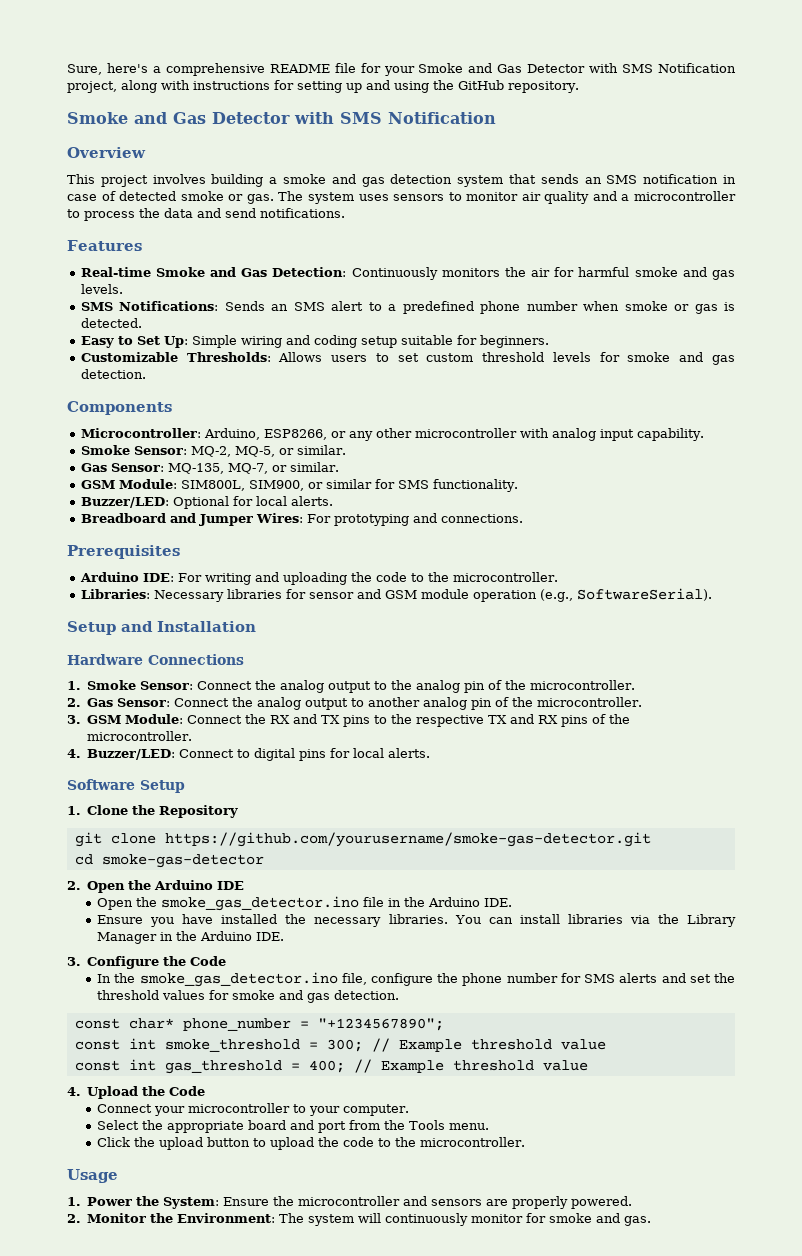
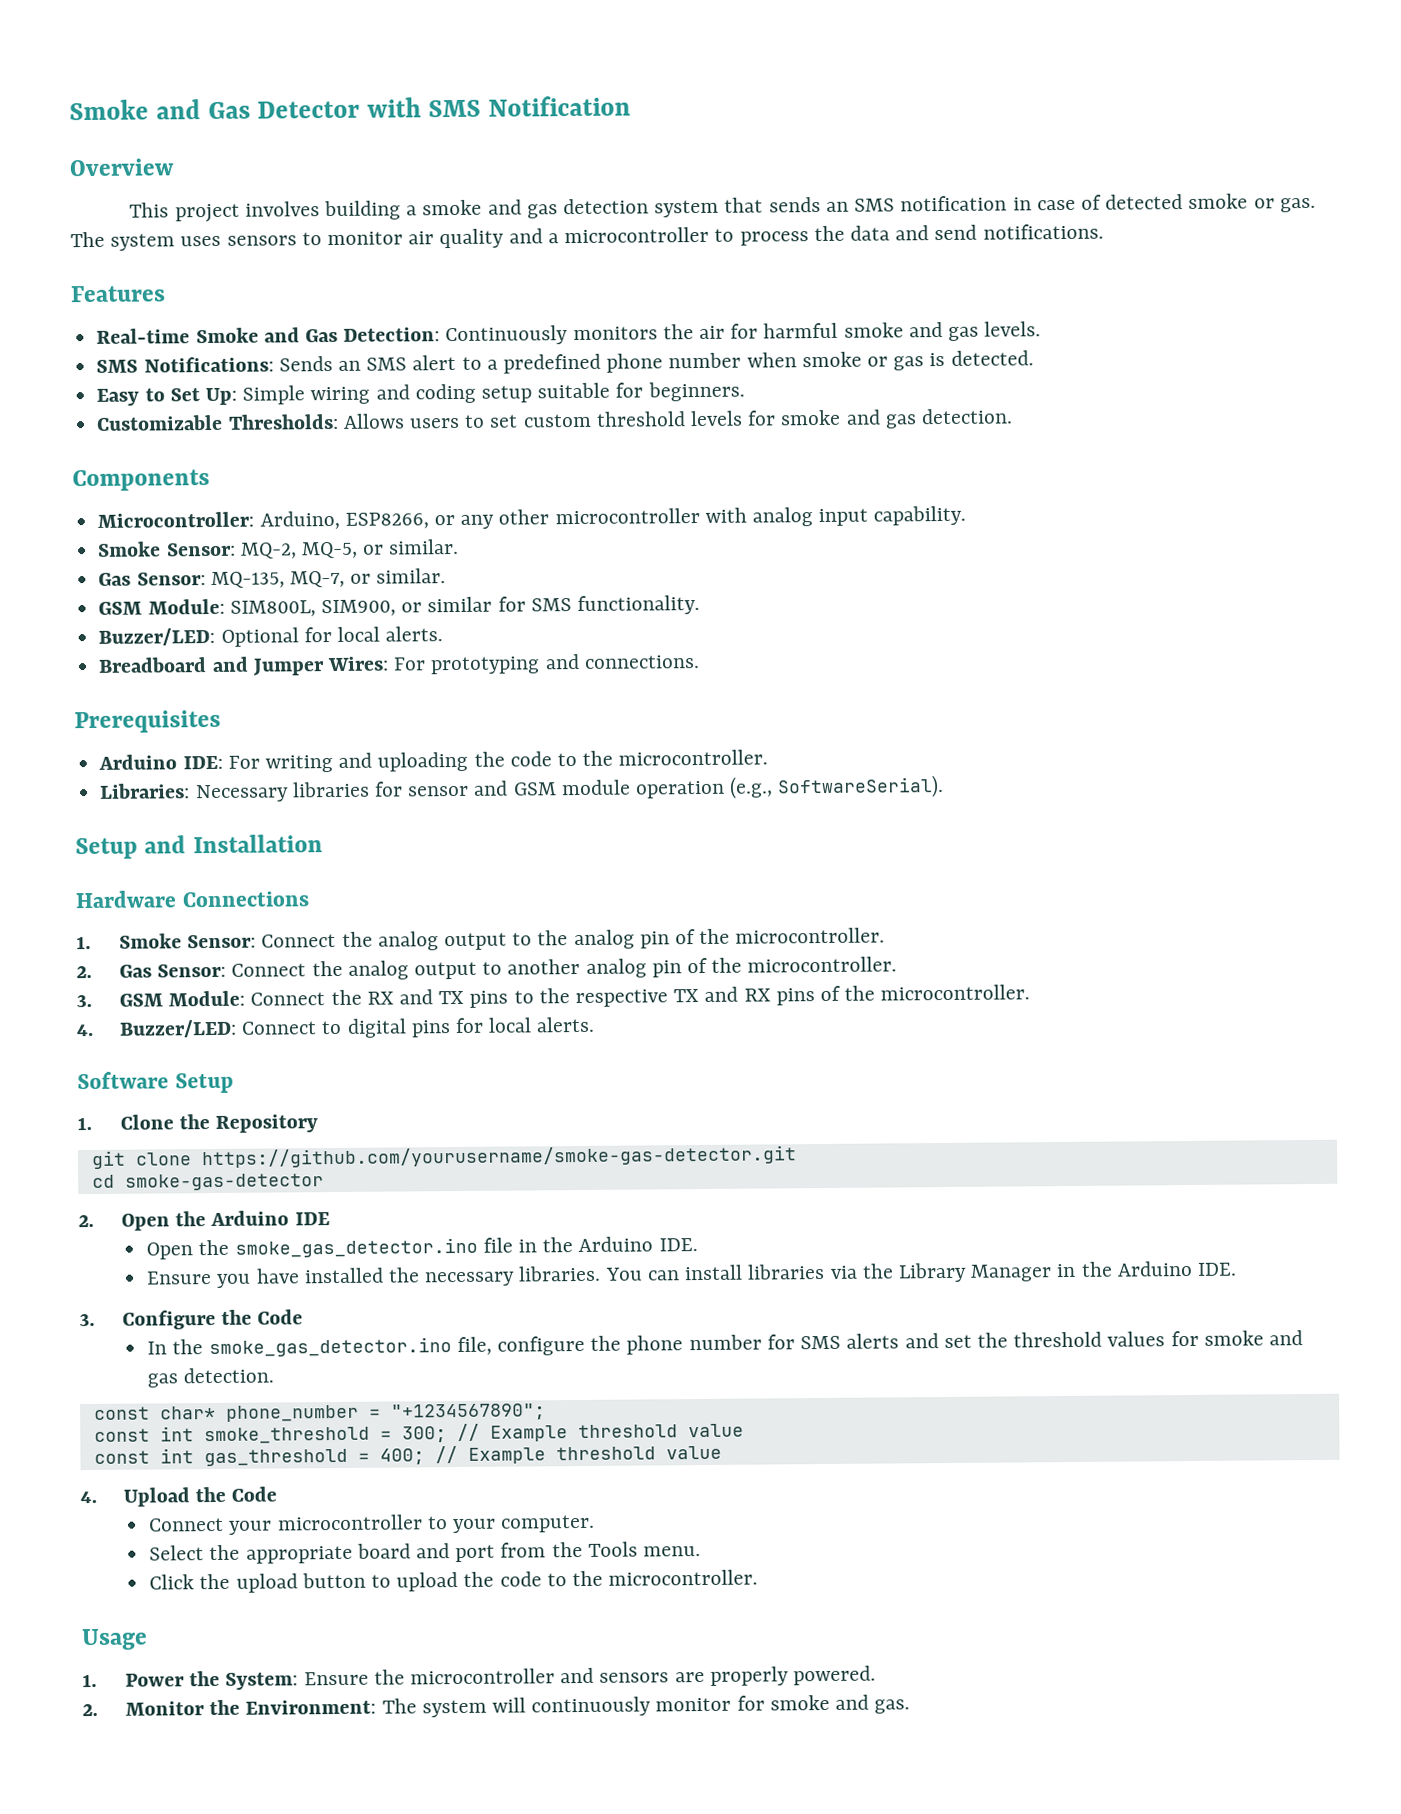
[67,63,737,76] [67,80,579,93] Sure, here's a comprehensive README file for your Smoke and Gas Detector with SMS Notification project, along with instructions for setting up and using the GitHub repository. // -> (69, 110) none

